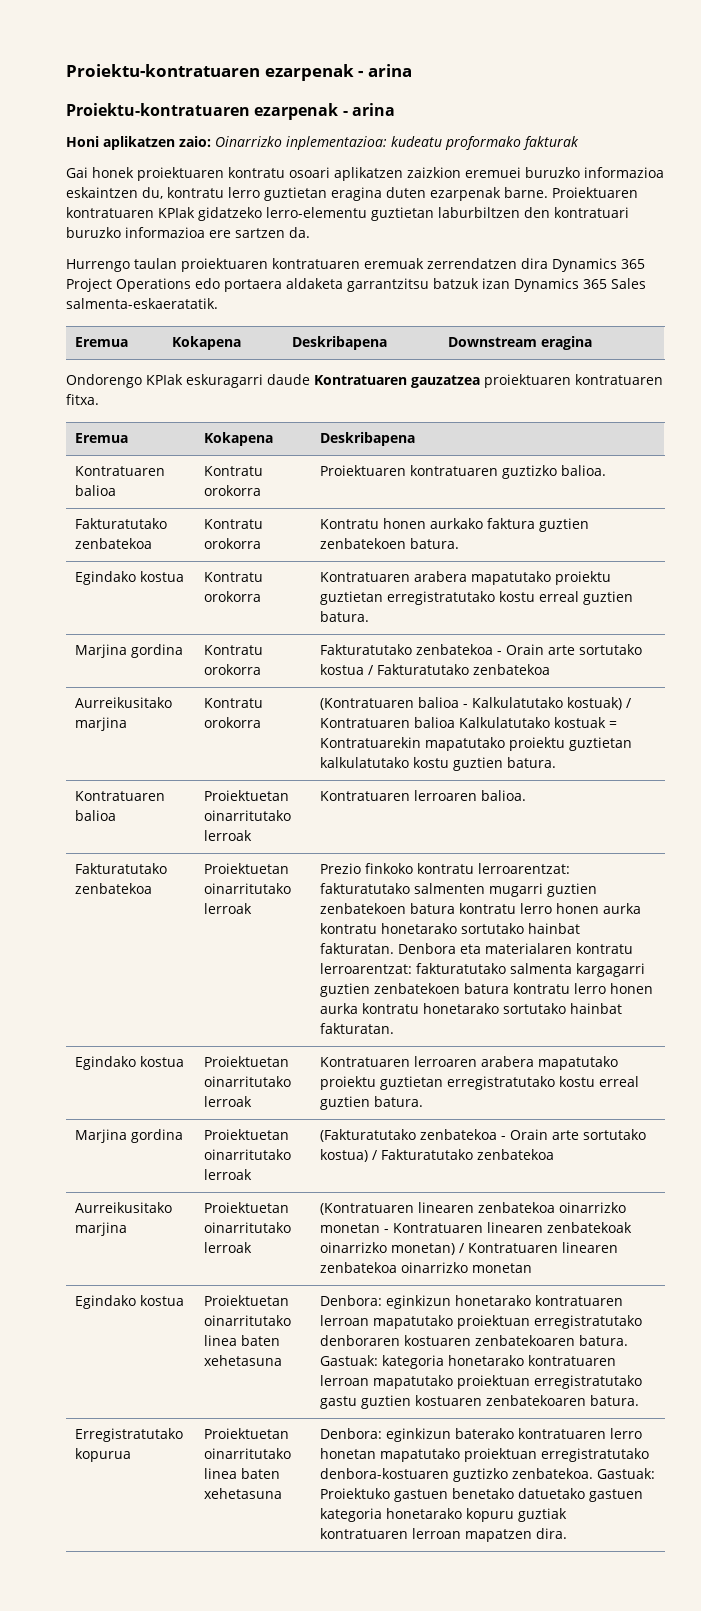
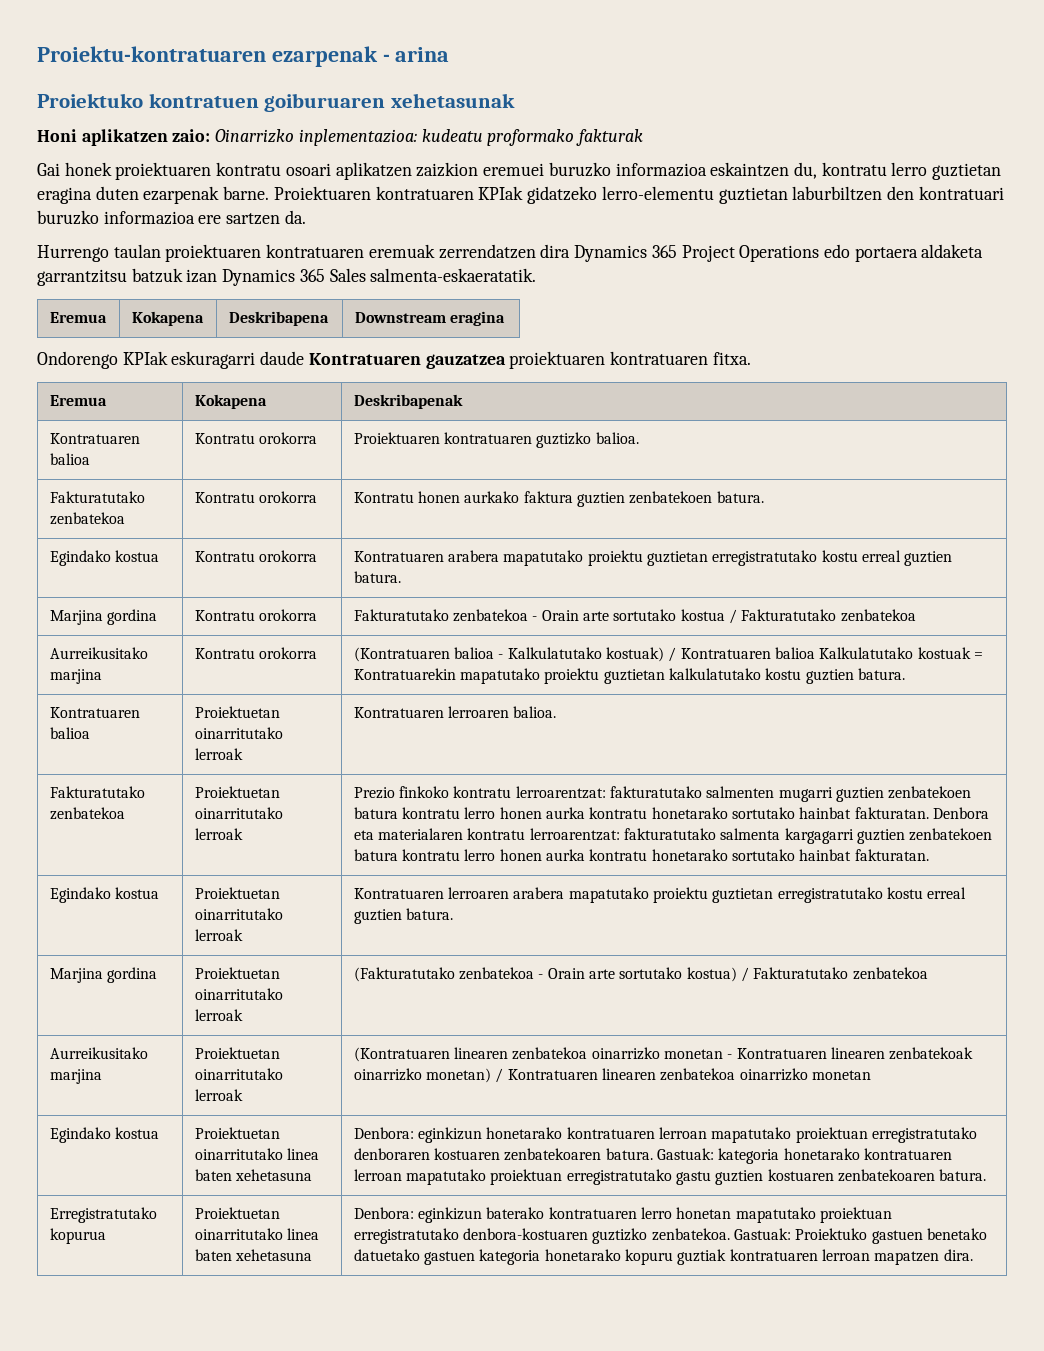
[66,64,412,81] [66,103,395,120] Proiektu-kontratuaren ezarpenak - arina // Proiektu-kontratuaren ezarpenak - arina -> [37,46,450,67] [37,93,515,112] Proiektu-kontratuaren ezarpenak - arina // Proiektuko kontratuen goiburuaren xehetasunak
[319,432,415,446] Deskribapena -> [353,394,463,409] Deskribapenak

